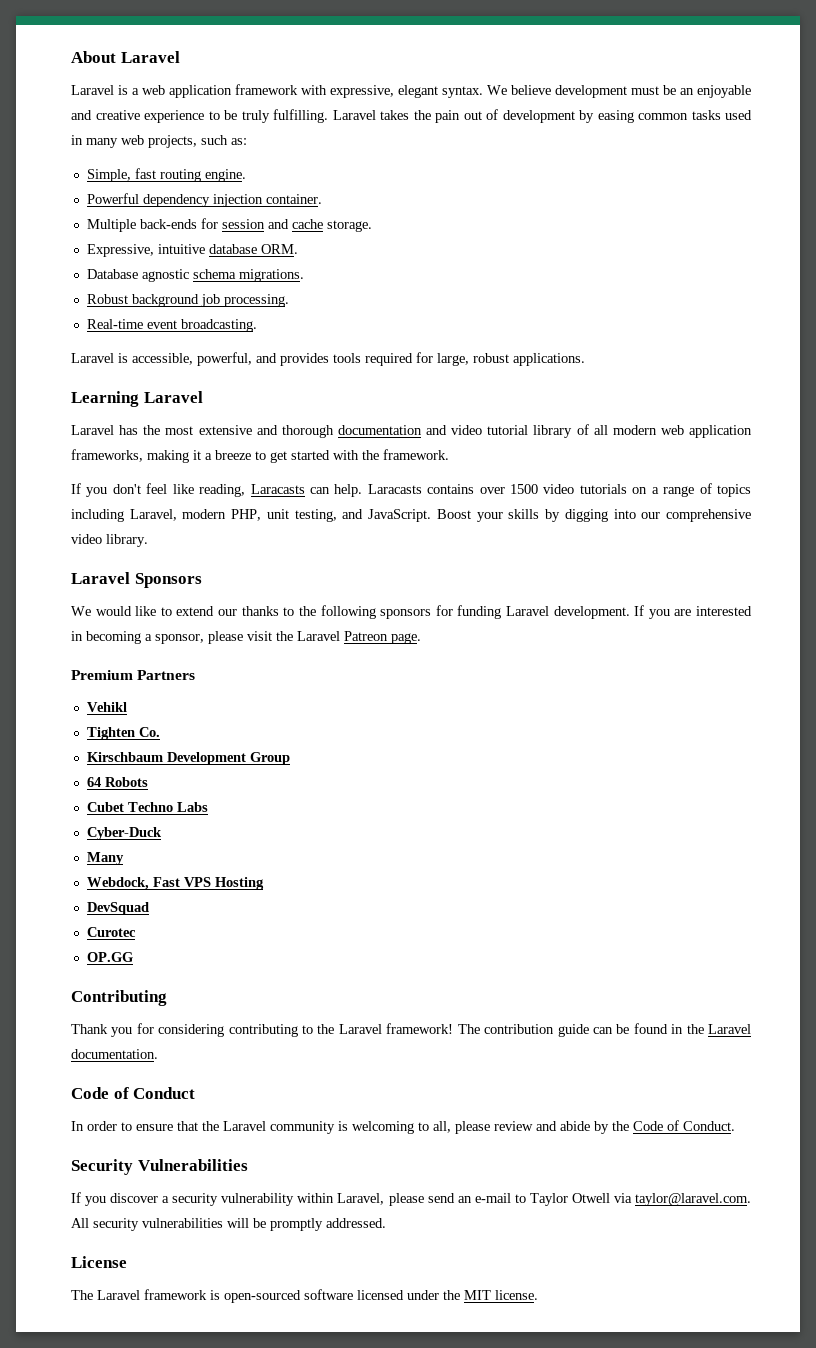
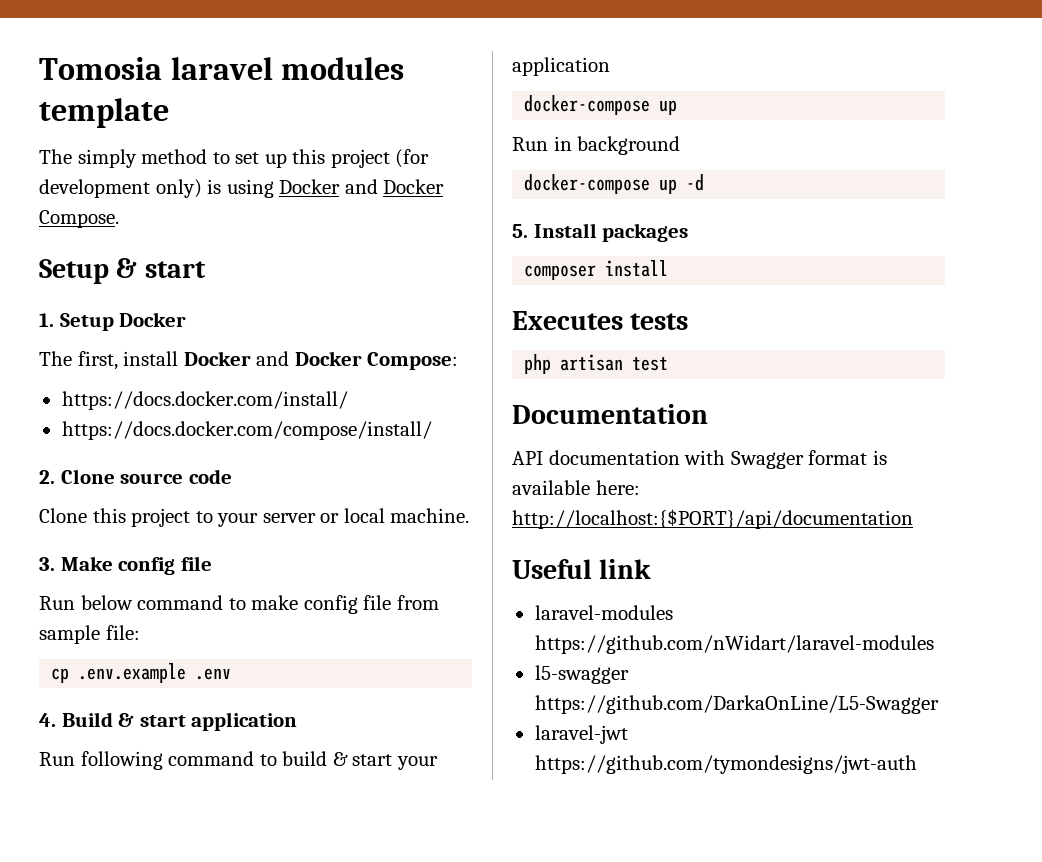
[71,51,180,63] [71,84,751,98] [71,109,752,123] [71,135,247,148] [86,168,246,182] [86,193,322,207] [86,218,372,232] [86,244,298,257] [86,269,304,282] [86,294,289,307] [86,319,257,332] [71,352,585,366] [71,391,203,407] [71,424,752,438] [71,449,449,463] [71,483,752,497] [71,509,752,522] [71,534,148,547] [71,572,202,588] [71,605,752,619] [71,631,421,644] [71,670,196,680] [86,702,127,712] [86,727,160,740] [86,752,290,765] [86,777,148,787] [86,802,208,812] [86,827,162,840] [86,852,124,865] [86,877,264,890] [86,902,149,915] [86,927,136,937] [86,952,133,962] [71,990,167,1006] [71,1023,751,1037] [71,1049,158,1059] [71,1087,196,1099] [71,1120,735,1134] [71,1159,248,1175] [71,1192,751,1206] [71,1218,386,1231] [71,1256,127,1268] [71,1289,538,1303] About Laravel // Laravel is a web application framework with expressive, elegant syntax. We believe development must be an enjoyable and creative experience to be truly fulfilling. Laravel takes the pain out of development by easing common tasks used in many web projects, such as: // Simple, fast routing engine. // Powerful dependency injection container. // Multiple back-ends for session and cache storage. // Expressive, intuitive database ORM. // Database agnostic schema migrations. // Robust background job processing. // Real-time event broadcasting. // Laravel is accessible, powerful, and provides tools required for large, robust applications. // Learning Laravel // Laravel has the most extensive and thorough documentation and video tutorial library of all modern web application frameworks, making it a breeze to get started with the framework. // If you don't feel like reading, Laracasts can help. Laracasts contains over 1500 video tutorials on a range of topics including Laravel, modern PHP, unit testing, and JavaScript. Boost your skills by digging into our comprehensive video library. // Laravel Sponsors // We would like to extend our thanks to the following sponsors for funding Laravel development. If you are interested in becoming a sponsor, please visit the Laravel Patreon page. // Premium Partners // Vehikl // Tighten Co. // Kirschbaum Development Group // 64 Robots // Cubet Techno Labs // Cyber-Duck // Many // Webdock, Fast VPS Hosting // DevSquad // Curotec // OP.GG // Contributing // Thank you for considering contributing to the Laravel framework! The contribution guide can be found in the Laravel documentation. // Code of Conduct // In order to ensure that the Laravel community is welcoming to all, please review and abide by the Code of Conduct. // Security Vulnerabilities // If you discover a security vulnerability within Laravel, please send an e-mail to Taylor Otwell via taylor@laravel.com. All security vulnerabilities will be promptly addressed. // License // The Laravel framework is open-sourced software licensed under the MIT license. -> [39,57,405,80] [39,98,169,128] [39,149,430,168] [39,179,445,198] [39,210,119,228] [39,258,206,284] [39,312,187,331] [39,351,459,370] [61,391,348,410] [61,421,432,440] [39,469,232,484] [39,508,470,527] [39,556,212,575] [39,595,439,614] [39,625,140,644] [51,663,232,683] [39,712,298,731] [39,751,438,770] [512,57,610,76] [524,95,678,115] [512,136,681,155] [524,174,705,194] [512,223,689,242] [524,260,669,280] [512,311,689,330] [524,354,669,374] [512,404,708,424] [512,450,887,469] [512,480,640,495] [512,509,913,529] [512,559,652,579] [534,605,673,620] [534,635,934,654] [534,665,629,684] [534,695,939,714] [534,725,628,744] [534,755,917,774] Tomosia laravel modules template // The simply method to set up this project (for development only) is using Docker and Docker Compose. // Setup & start // 1. Setup Docker // The first, install Docker and Docker Compose: // https://docs.docker.com/install/ // https://docs.docker.com/compose/install/ // 2. Clone source code // Clone this project to your server or local machine. // 3. Make config file // Run below command to make config file from sample file: // cp .env.example .env // 4. Build & start application // Run following command to build & start your application // docker-compose up // Run in background // docker-compose up -d // 5. Install packages // composer install // Executes tests // php artisan test // Documentation // API documentation with Swagger format is available here: http://localhost:{$PORT}/api/documentation // Useful link // laravel-modules https://github.com/nWidart/laravel-modules // l5-swagger https://github.com/DarkaOnLine/L5-Swagger // laravel-jwt https://github.com/tymondesigns/jwt-auth

